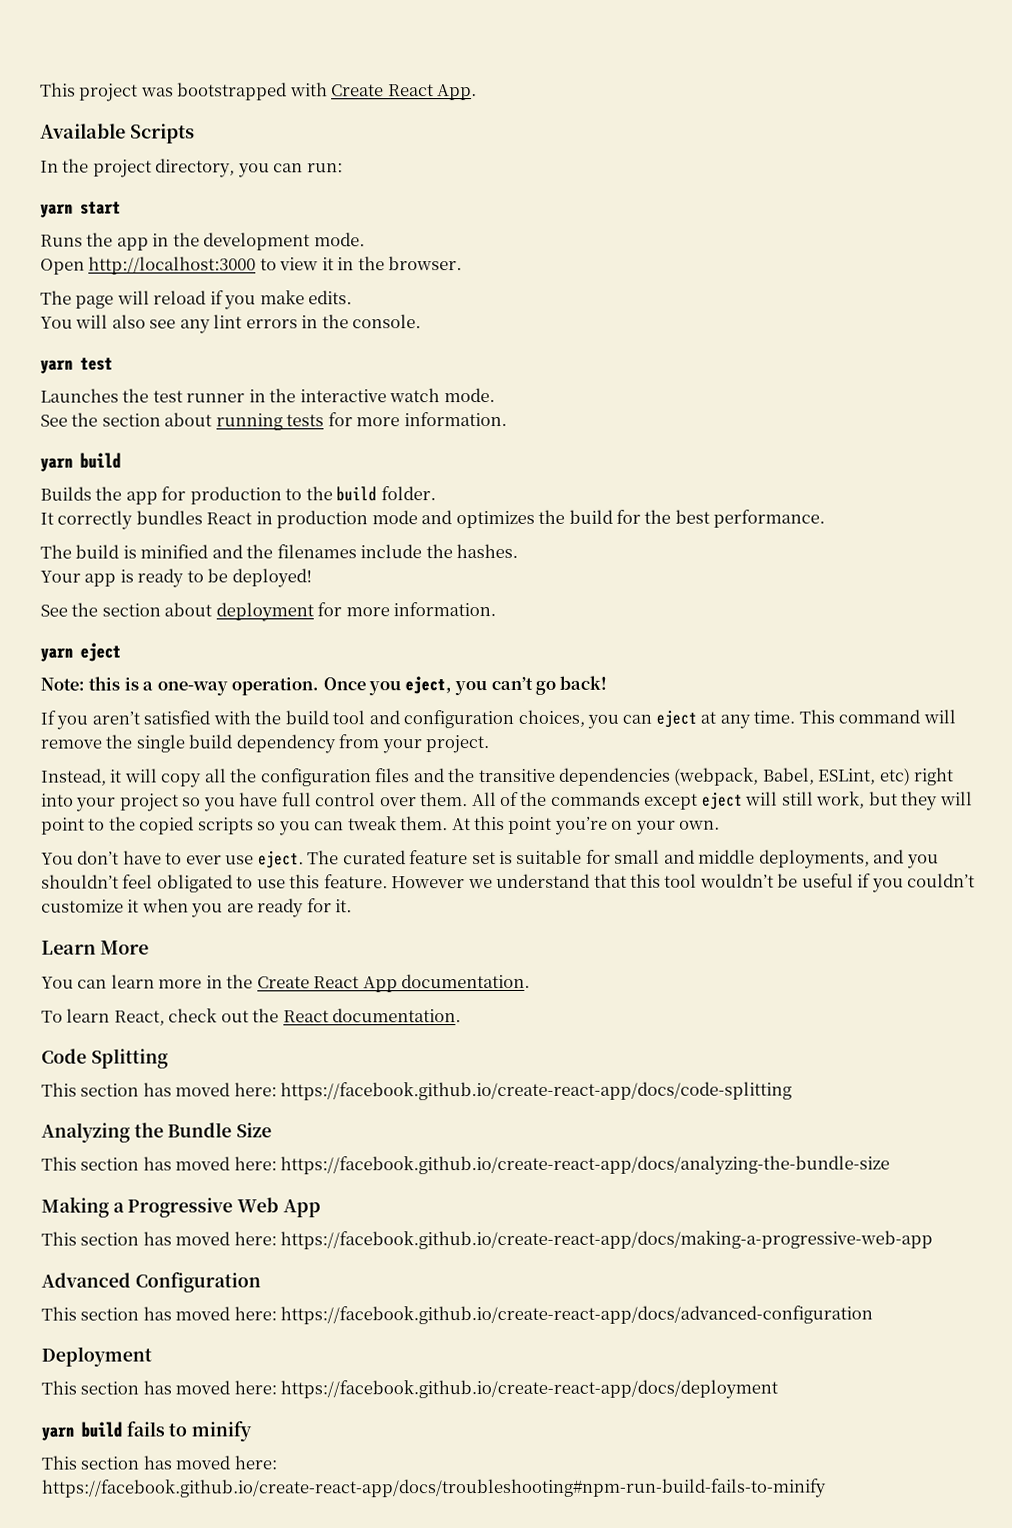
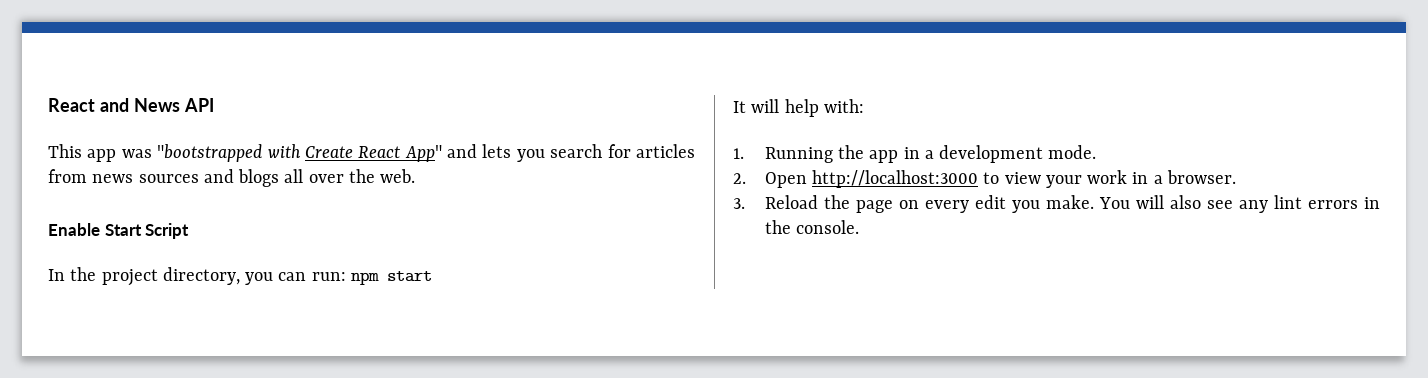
[40,82,478,102] [40,123,195,144] This project was bootstrapped with Create React App. // Available Scripts -> [48,98,214,112] [48,144,695,162] [48,169,416,187] [48,223,190,239] React and News API // This app was "bootstrapped with Create React App" and lets you search for articles from news sources and blogs all over the web. // Enable Start Script
[40,203,73,218] // yarn -> [350,272,379,285] npm
[40,234,83,247] Runs -> [733,99,864,117] [733,147,833,163] It will help with: // 1. Running
[172,232,200,247] the -> [924,150,934,159] a
(365, 239) none -> [733,173,746,184] 2.
[321,256,463,271] [40,290,353,310] it in the browser. // The page will reload if you make edits. // -> [1045,170,1236,188] [733,195,1094,213] your work in a browser. // 3. Reload the page on every edit you make.
[40,357,113,374] [40,388,495,403] [40,411,507,431] [40,452,121,472] [40,486,436,505] [40,509,826,530] [40,543,519,559] [40,568,312,588] [40,602,497,622] [40,642,121,662] [40,675,608,696] [40,709,956,730] [40,734,490,754] [41,767,955,788] [41,791,973,812] [41,816,721,836] [41,849,939,869] [41,873,976,893] [41,898,353,918] [41,940,149,955] [41,973,531,993] [41,1008,462,1026] [41,1048,169,1069] [41,1081,793,1101] [41,1122,273,1143] [41,1155,891,1176] [41,1196,321,1218] [41,1230,934,1250] [41,1271,261,1293] [41,1305,874,1325] [41,1346,152,1367] [41,1379,779,1400] [41,1420,253,1442] [41,1455,277,1470] [41,1478,827,1499] // yarn test // Launches the test runner in the interactive watch mode. // See the section about running tests for more information. // yarn build // Builds the app for production to the build folder. // It correctly bundles React in production mode and optimizes the build for the best performance. // The build is minified and the filenames include the hashes. // Your app is ready to be deployed! // See the section about deployment for more information. // yarn eject // Note: this is a one-way operation. Once you eject, you can’t go back! // If you aren’t satisfied with the build tool and configuration choices, you can eject at any time. This command will remove the single build dependency from your project. // Instead, it will copy all the configuration files and the transitive dependencies (webpack, Babel, ESLint, etc) right into your project so you have full control over them. All of the commands except eject will still work, but they will point to the copied scripts so you can tweak them. At this point you’re on your own. // You don’t have to ever use eject. The curated feature set is suitable for small and middle deployments, and you shouldn’t feel obligated to use this feature. However we understand that this tool wouldn’t be useful if you couldn’t customize it when you are ready for it. // Learn More // You can learn more in the Create React App documentation. // To learn React, check out the React documentation. // Code Splitting // This section has moved here: https://facebook.github.io/create-react-app/docs/code-splitting // Analyzing the Bundle Size // This section has moved here: https://facebook.github.io/create-react-app/docs/analyzing-the-bundle-size // Making a Progressive Web App // This section has moved here: https://facebook.github.io/create-react-app/docs/making-a-progressive-web-app // Advanced Configuration // This section has moved here: https://facebook.github.io/create-react-app/docs/advanced-configuration // Deployment // This section has moved here: https://facebook.github.io/create-react-app/docs/deployment // yarn build fails to minify // This section has moved here: https://facebook.github.io/create-react-app/docs/troubleshooting#npm-run-build-fails-to-minify -> (860, 227) none

